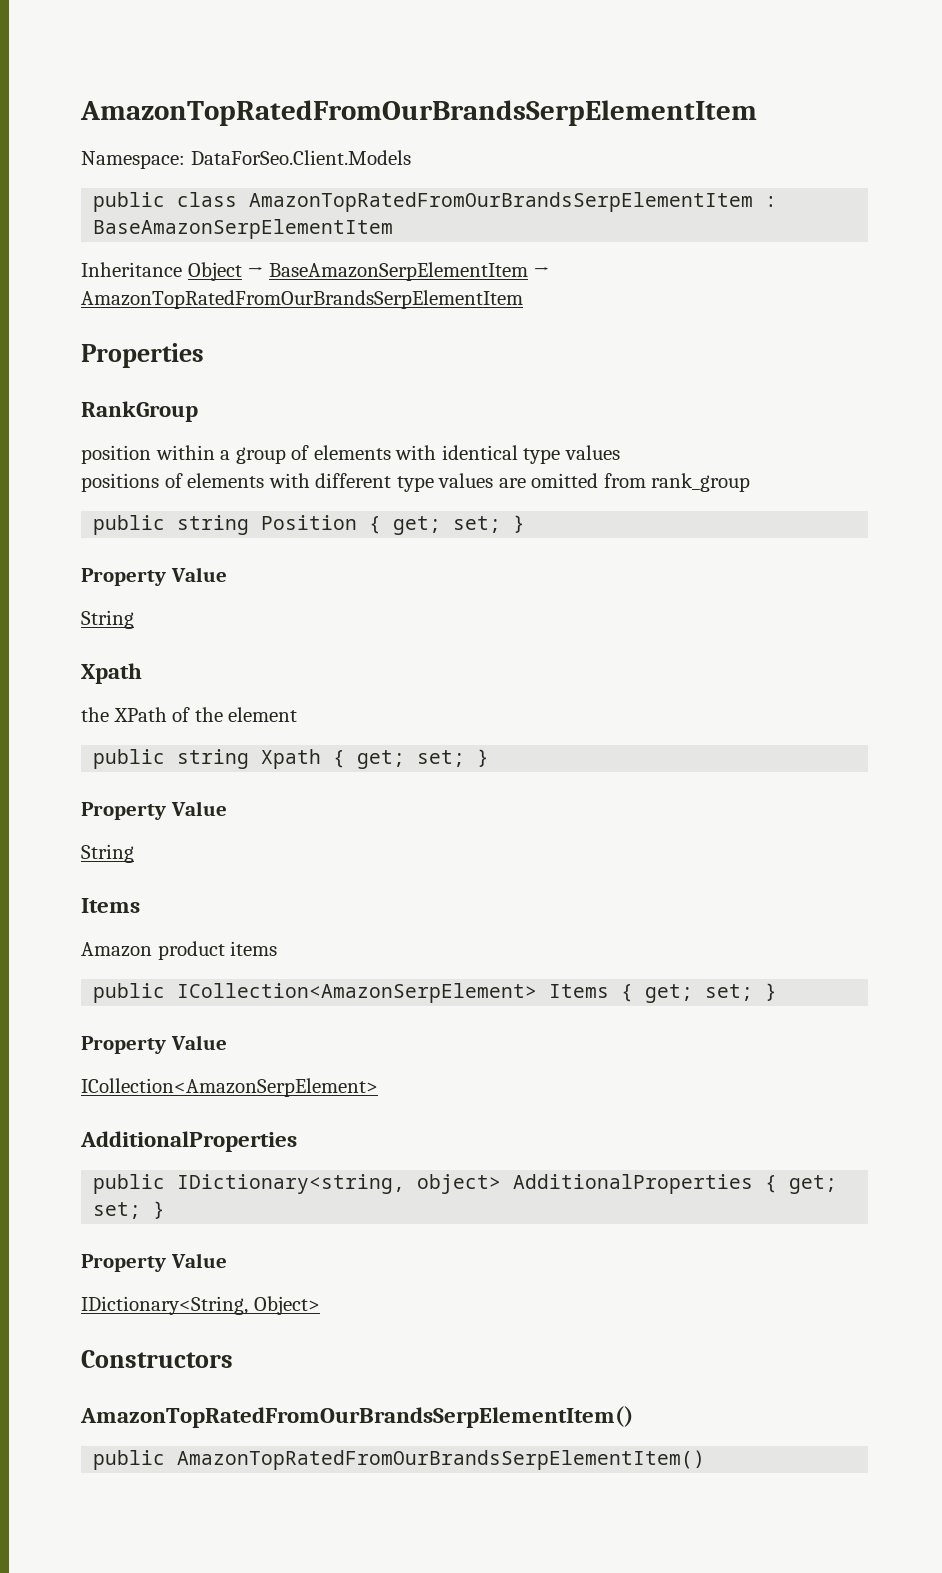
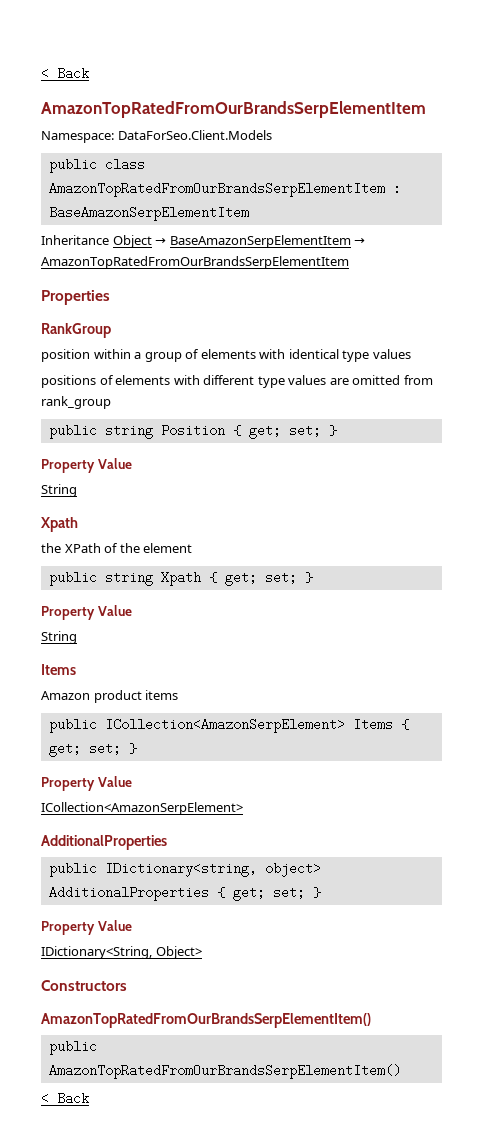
(80, 113) none -> [41,67,89,80] < Back //
(706, 1460) none -> [41,1092,89,1105] // < Back

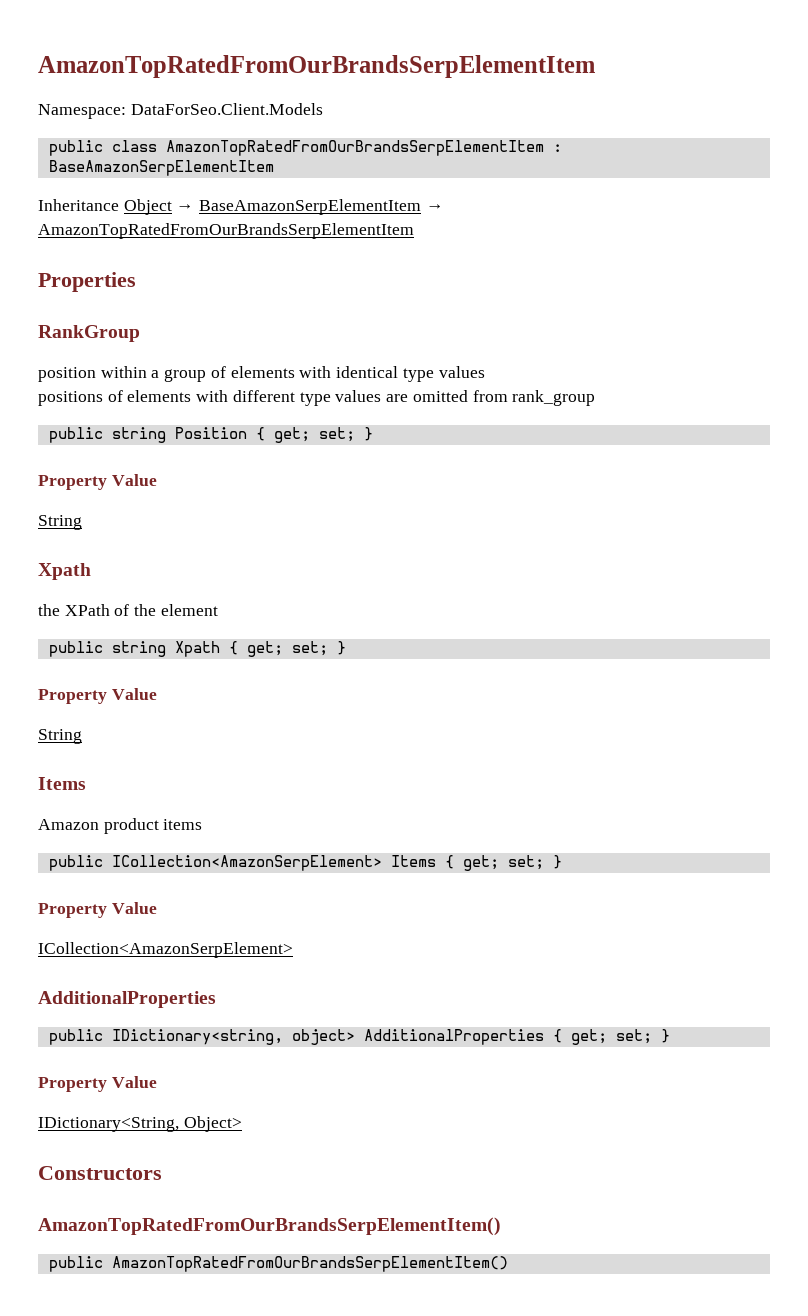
[41,67,89,80] < Back // -> (38, 66) none
[41,1092,89,1105] // < Back -> (508, 1264) none

